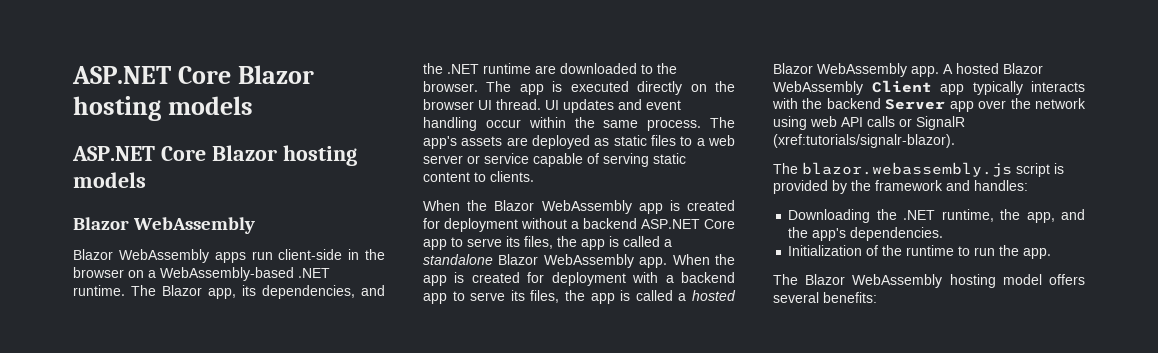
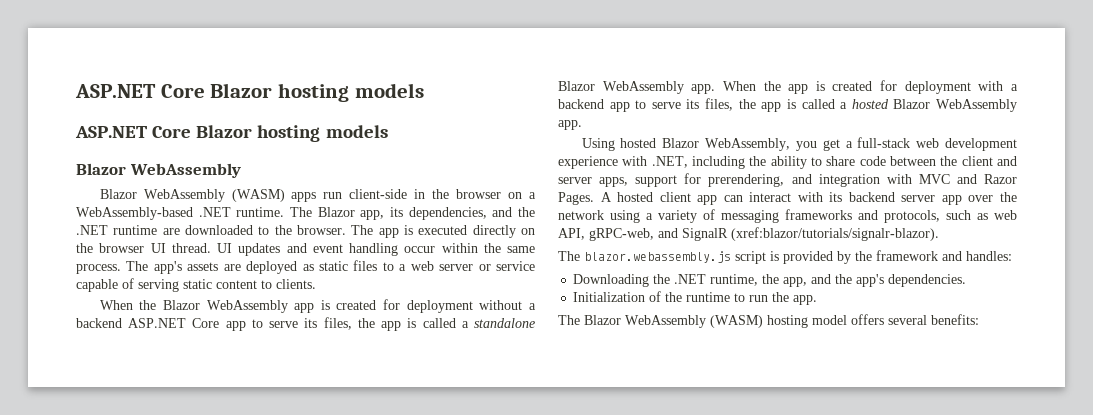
(209, 256) none -> [231,189,285,202] (WASM)
[943,63,1043,74] [773,80,1085,95] [772,98,946,110] A hosted Blazor WebAssembly Client app typically interacts with the backend Server -> [581,137,1017,151] [558,156,1017,169] [558,173,1017,187] [558,192,936,205] // Using hosted Blazor WebAssembly, you get a full-stack web development experience with .NET, including the ability to share code between the client and server apps, support for prerendering, and integration with MVC and Razor Pages. A hosted client app can interact with its backend server
[810,116,965,130] [773,134,955,148] web API calls or SignalR (xref:tutorials/signalr-blazor). -> [646,209,1017,223] [558,227,939,241] a variety of messaging frameworks and protocols, such as web API, gRPC-web, and SignalR (xref:blazor/tutorials/signalr-blazor).
(943, 281) none -> [710,315,763,328] (WASM)

